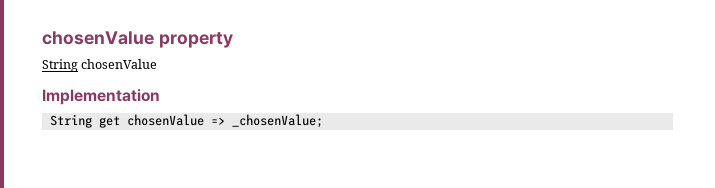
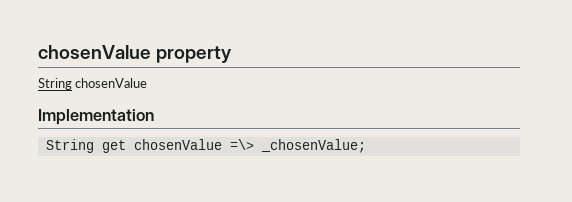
[210,117,225,125] => -> [229,139,254,150] =\>

